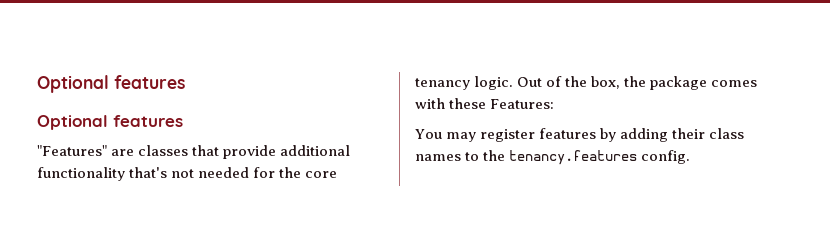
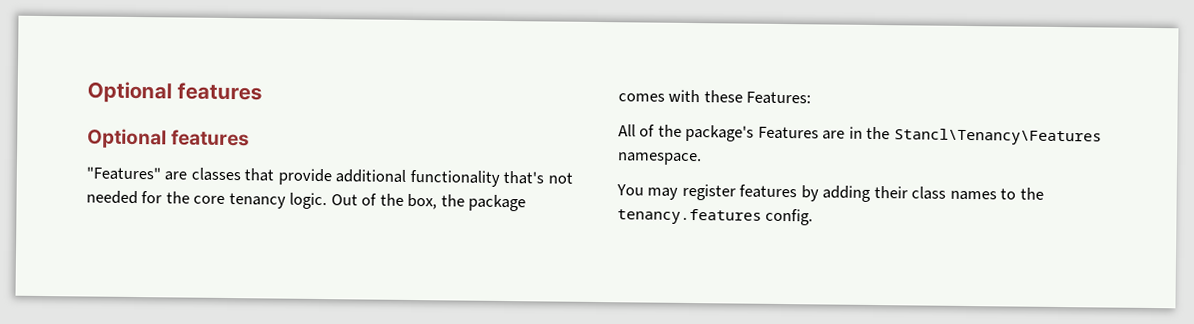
(555, 104) none -> [618,124,1102,146] [617,152,702,166] // All of the package's Features are in the Stancl\Tenancy\Features namespace.

